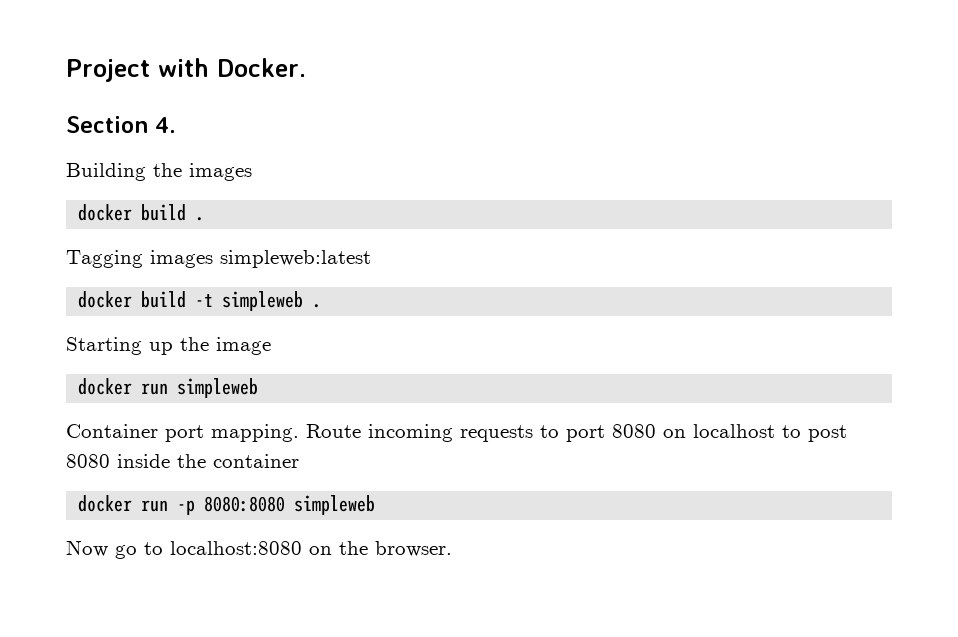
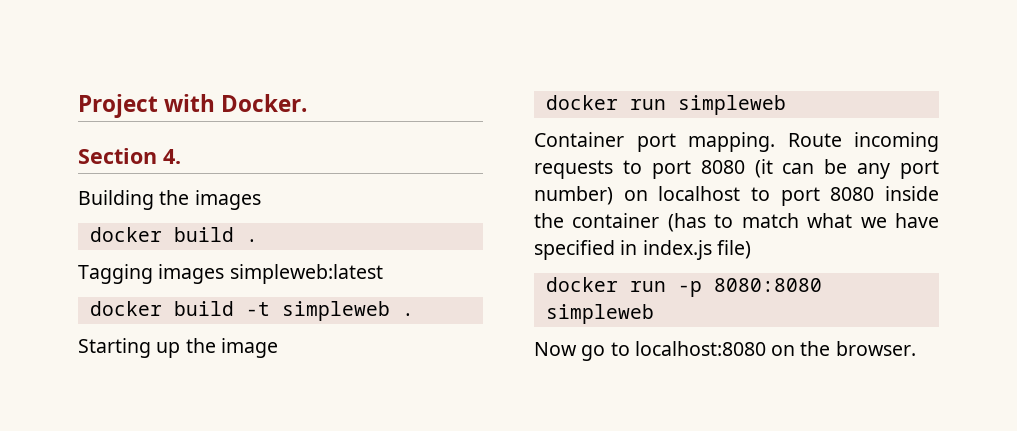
(656, 431) none -> [754,159,939,179] [534,186,613,205] (it can be any port number)
[808,425,847,442] post -> [780,187,820,206] port
(299, 461) none -> [667,213,939,232] [534,240,751,260] (has to match what we have specified in index.js file)

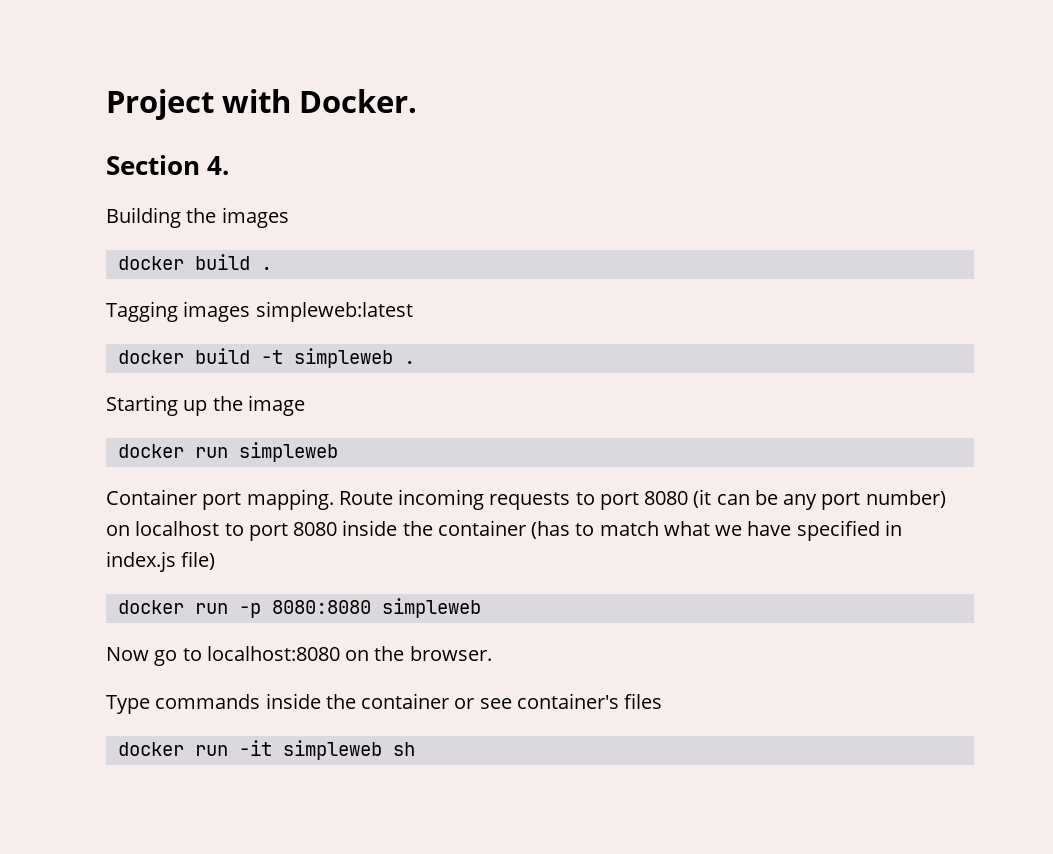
(916, 348) none -> [106,693,663,714] [117,740,415,760] // Type commands inside the container or see container's files // docker run -it simpleweb sh

